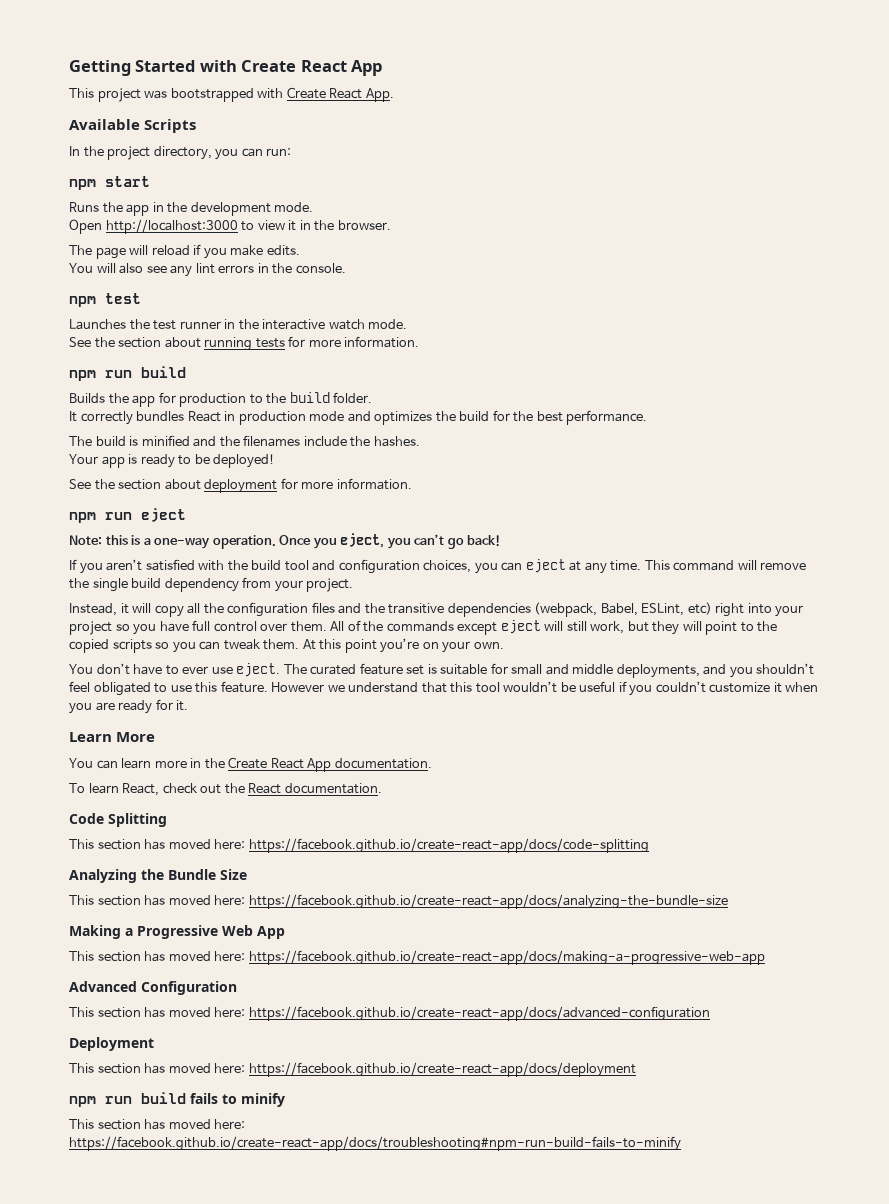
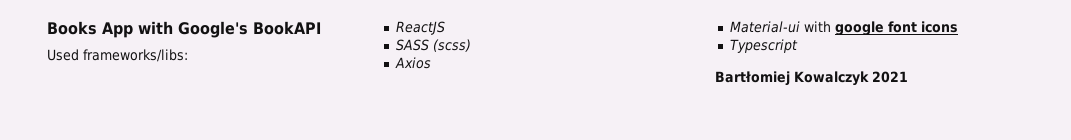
[69,60,383,76] [69,87,394,102] [69,119,197,133] [69,146,292,160] [69,176,150,190] [69,202,314,216] [69,219,391,234] [69,244,300,259] [69,263,346,277] [69,293,141,307] [69,319,408,330] [69,336,420,351] [69,366,186,381] [69,392,373,407] [69,410,648,425] [69,435,420,447] [69,454,276,468] [69,478,412,493] [69,508,186,523] [69,533,502,549] [69,559,807,574] [69,577,354,592] [69,602,804,617] [69,620,778,635] [69,638,504,653] [69,663,815,678] [69,681,819,696] [69,699,189,714] [69,732,156,742] [69,757,432,772] [69,783,382,796] [69,813,167,827] [69,838,649,853] [69,869,247,883] [69,894,728,909] [69,925,285,939] [69,950,765,965] [69,981,237,995] [69,1006,710,1021] [69,1037,154,1051] [69,1062,636,1077] [69,1092,285,1107] [69,1119,246,1130] [69,1136,681,1151] Getting Started with Create React App // This project was bootstrapped with Create React App. // Available Scripts // In the project directory, you can run: // npm start // Runs the app in the development mode. // Open http://localhost:3000 to view it in the browser. // The page will reload if you make edits. // You will also see any lint errors in the console. // npm test // Launches the test runner in the interactive watch mode. // See the section about running tests for more information. // npm run build // Builds the app for production to the build folder. // It correctly bundles React in production mode and optimizes the build for the best performance. // The build is minified and the filenames include the hashes. // Your app is ready to be deployed! // See the section about deployment for more information. // npm run eject // Note: this is a one-way operation. Once you eject, you can’t go back! // If you aren’t satisfied with the build tool and configuration choices, you can eject at any time. This command will remove the single build dependency from your project. // Instead, it will copy all the configuration files and the transitive dependencies (webpack, Babel, ESLint, etc) right into your project so you have full control over them. All of the commands except eject will still work, but they will point to the copied scripts so you can tweak them. At this point you’re on your own. // You don’t have to ever use eject. The curated feature set is suitable for small and middle deployments, and you shouldn’t feel obligated to use this feature. However we understand that this tool wouldn’t be useful if you couldn’t customize it when you are ready for it. // Learn More // You can learn more in the Create React App documentation. // To learn React, check out the React documentation. // Code Splitting // This section has moved here: https://facebook.github.io/create-react-app/docs/code-splitting // Analyzing the Bundle Size // This section has moved here: https://facebook.github.io/create-react-app/docs/analyzing-the-bundle-size // Making a Progressive Web App // This section has moved here: https://facebook.github.io/create-react-app/docs/making-a-progressive-web-app // Advanced Configuration // This section has moved here: https://facebook.github.io/create-react-app/docs/advanced-configuration // Deployment // This section has moved here: https://facebook.github.io/create-react-app/docs/deployment // npm run build fails to minify // This section has moved here: https://facebook.github.io/create-react-app/docs/troubleshooting#npm-run-build-fails-to-minify -> [47,21,321,38] [47,49,188,62] [395,21,445,35] [395,39,471,52] [394,57,431,69] [729,21,958,36] [729,39,798,53] [715,71,908,86] Books App with Google's BookAPI // Used frameworks/libs: // ReactJS // SASS (scss) // Axios // Material-ui with google font icons // Typescript // Bartłomiej Kowalczyk 2021

